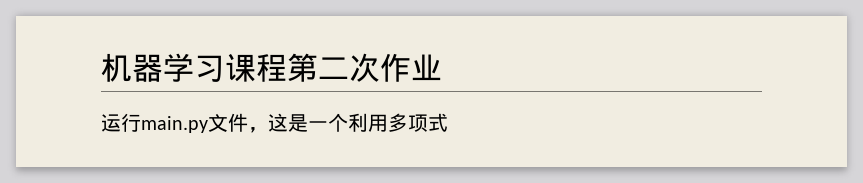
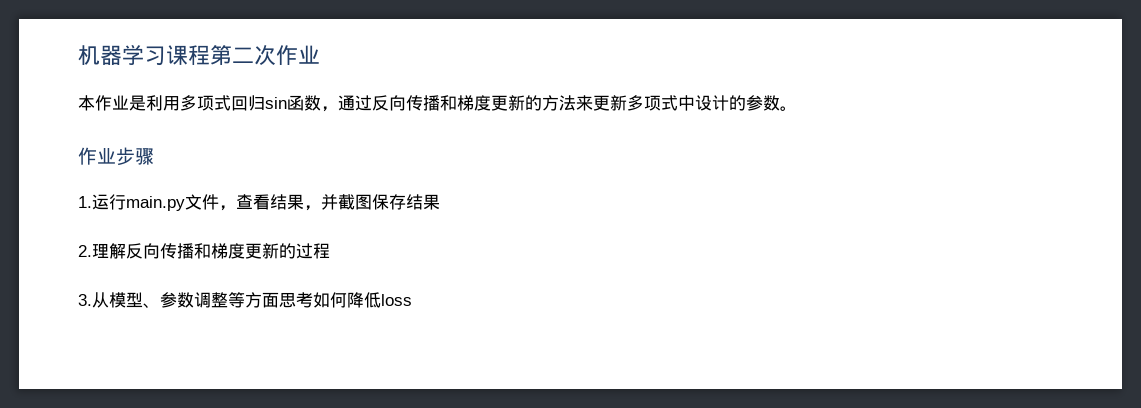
[101,113,448,133] 运行main.py文件，这是一个利用多项式 -> [78,95,797,112] [78,147,154,166] [78,194,440,211] [78,243,330,259] [78,292,412,308] 本作业是利用多项式回归sin函数，通过反向传播和梯度更新的方法来更新多项式中设计的参数。 // 作业步骤 // 1.运行main.py文件，查看结果，并截图保存结果 // 2.理解反向传播和梯度更新的过程 // 3.从模型、参数调整等方面思考如何降低loss

